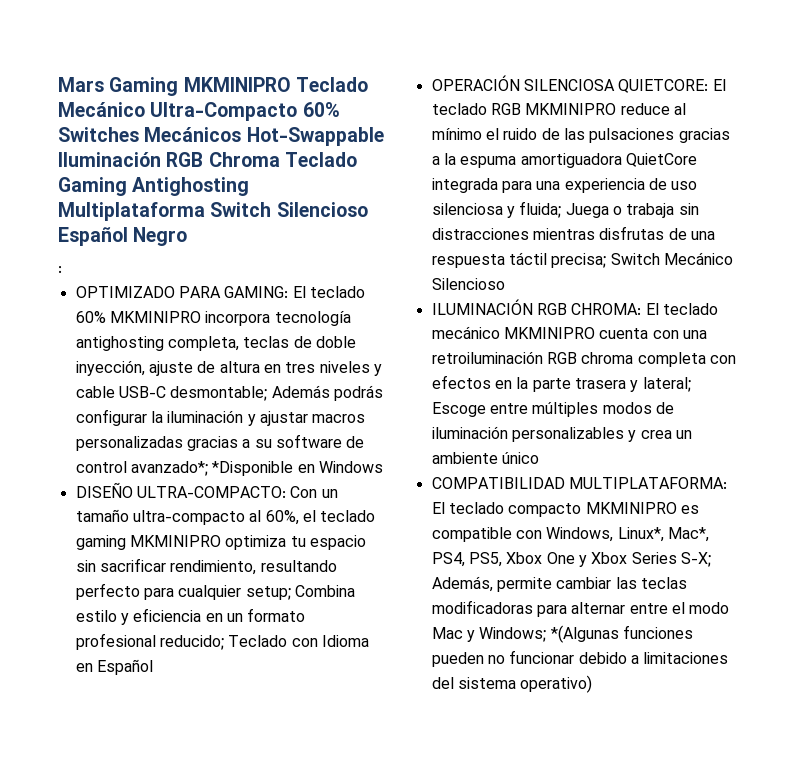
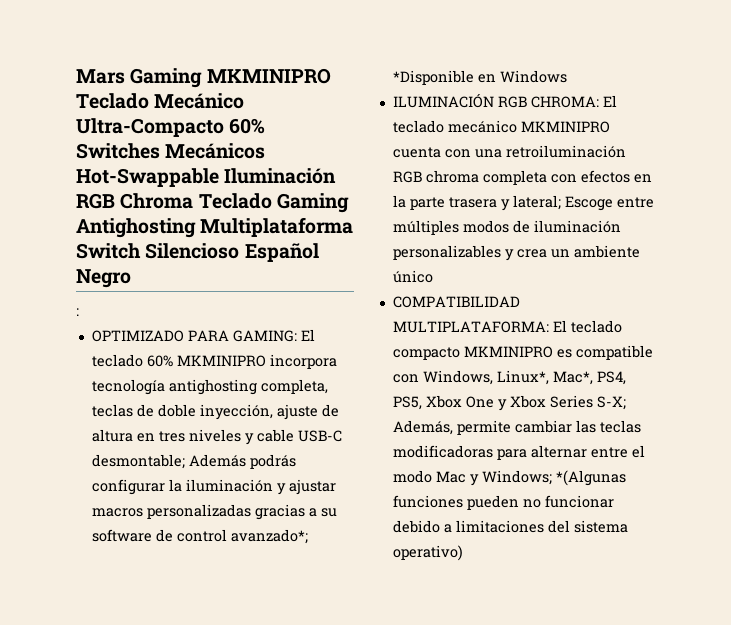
[75,482,338,498] [75,509,376,525] [75,535,366,550] [75,558,337,575] [75,583,355,600] [75,608,306,625] [75,633,369,650] [75,659,153,675] [431,75,726,93] [431,103,686,115] [431,128,730,143] [431,153,697,168] [431,178,698,193] [431,201,699,218] [431,226,715,240] [431,252,733,268] [431,278,505,290] // DISEÑO ULTRA-COMPACTO: Con un tamaño ultra-compacto al 60%, el teclado gaming MKMINIPRO optimiza tu espacio sin sacrificar rendimiento, resultando perfecto para cualquier setup; Combina estilo y eficiencia en un formato profesional reducido; Teclado con Idioma en Español // OPERACIÓN SILENCIOSA QUIETCORE: El teclado RGB MKMINIPRO reduce al mínimo el ruido de las pulsaciones gracias a la espuma amortiguadora QuietCore integrada para una experiencia de uso silenciosa y fluida; Juega o trabaja sin distracciones mientras disfrutas de una respuesta táctil precisa; Switch Mecánico Silencioso -> (567, 76) none

